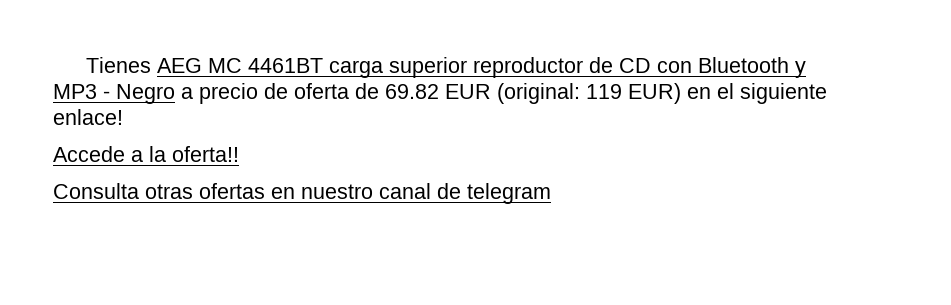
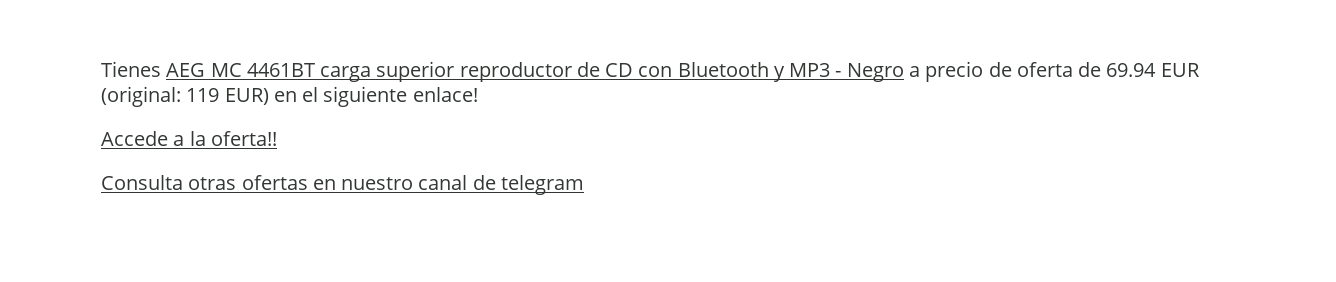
[385,84,439,99] 69.82 -> [1106,63,1157,77] 69.94

